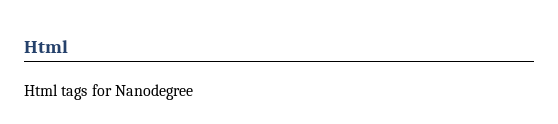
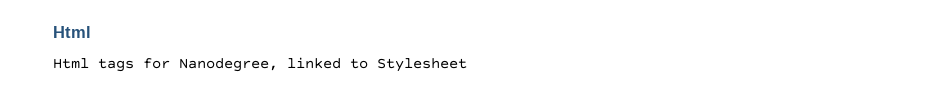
[114,84,193,100] Nanodegree -> [179,57,467,72] Nanodegree, linked to Stylesheet

